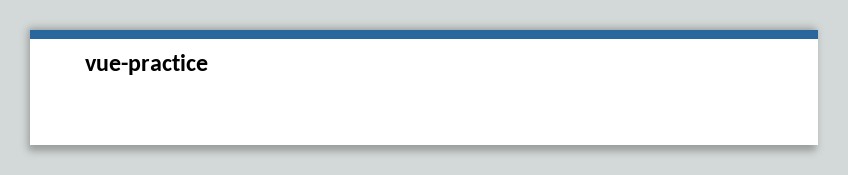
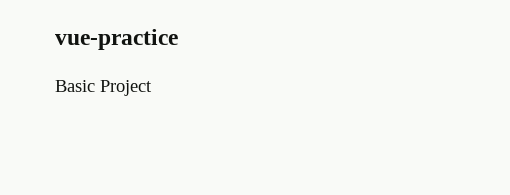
(208, 64) none -> [55,80,152,96] // Basic Project

